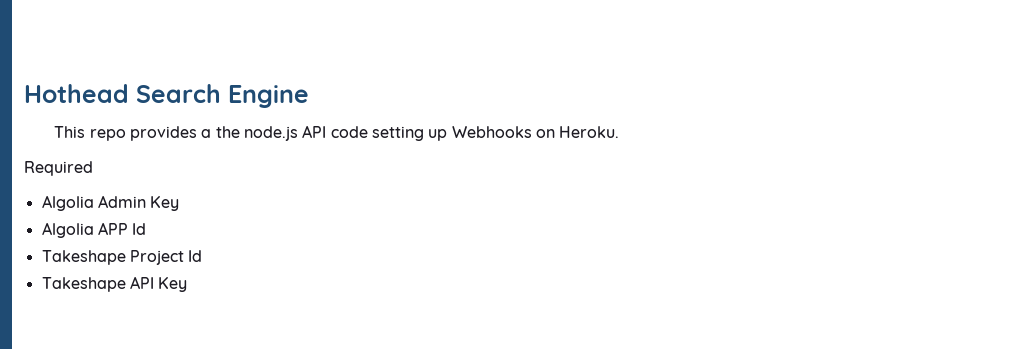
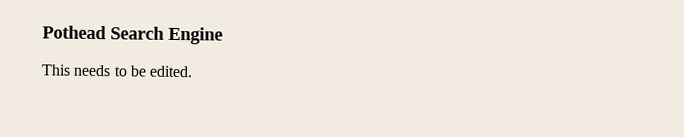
[24,84,129,103] Hothead -> [42,25,107,40] Pothead
[89,125,620,141] [24,161,93,176] [41,195,180,211] [41,222,147,238] [41,250,203,265] [41,276,188,292] repo provides a the node.js API code setting up Webhooks on Heroku. // Required // Algolia Admin Key // Algolia APP Id // Takeshape Project Id // Takeshape API Key -> [73,64,194,78] needs to be edited.

